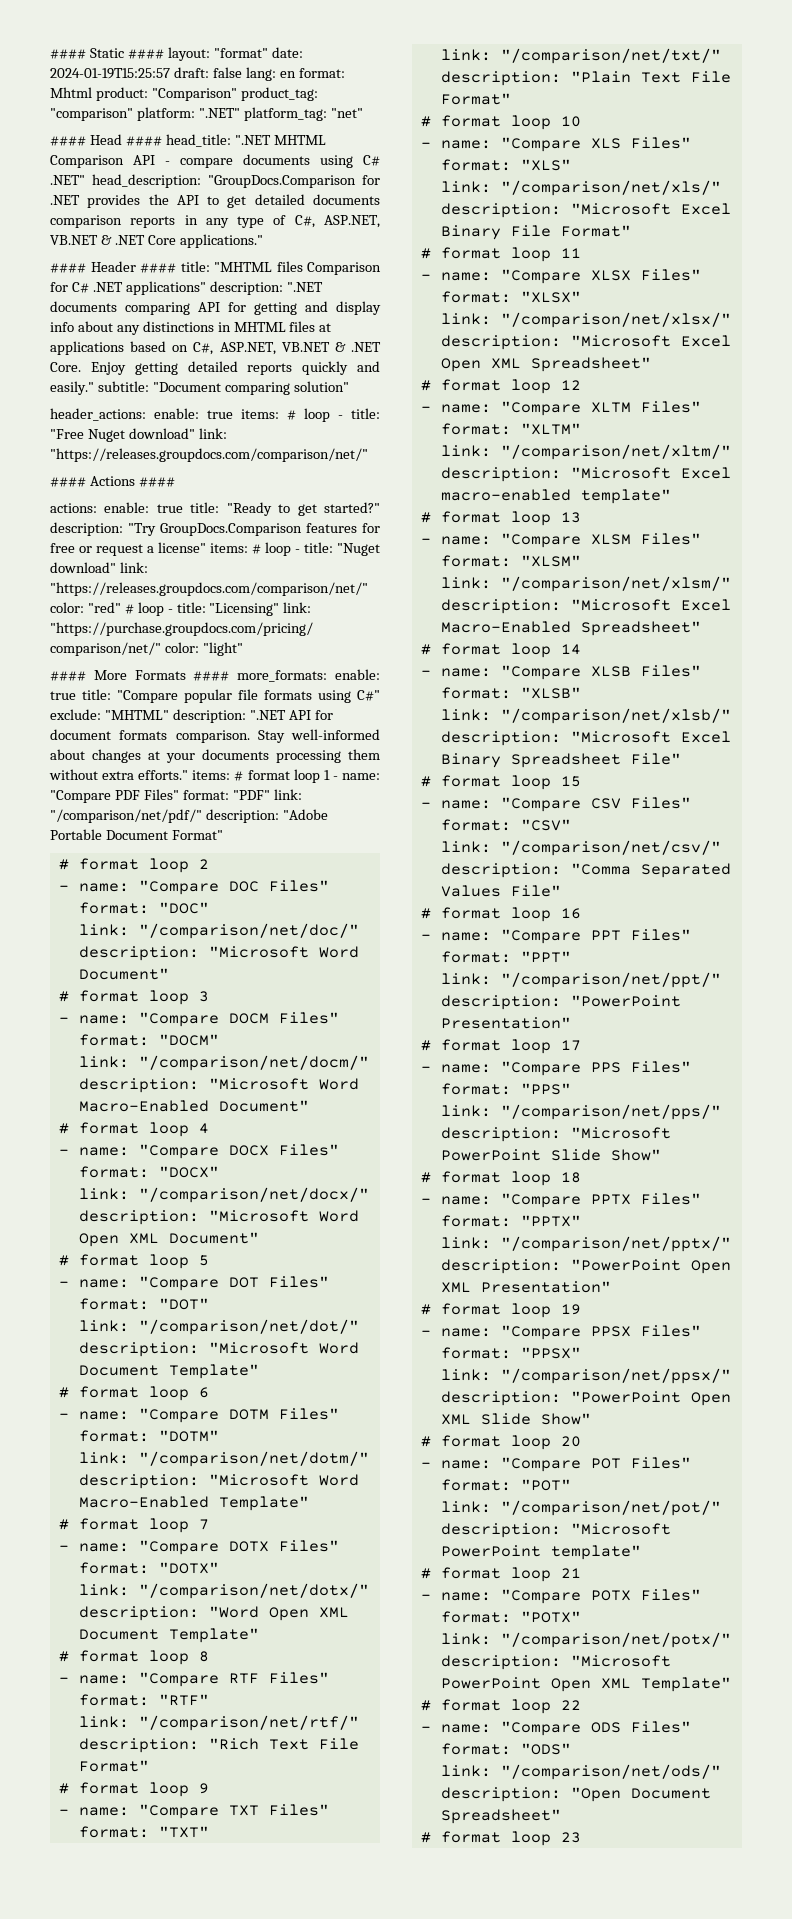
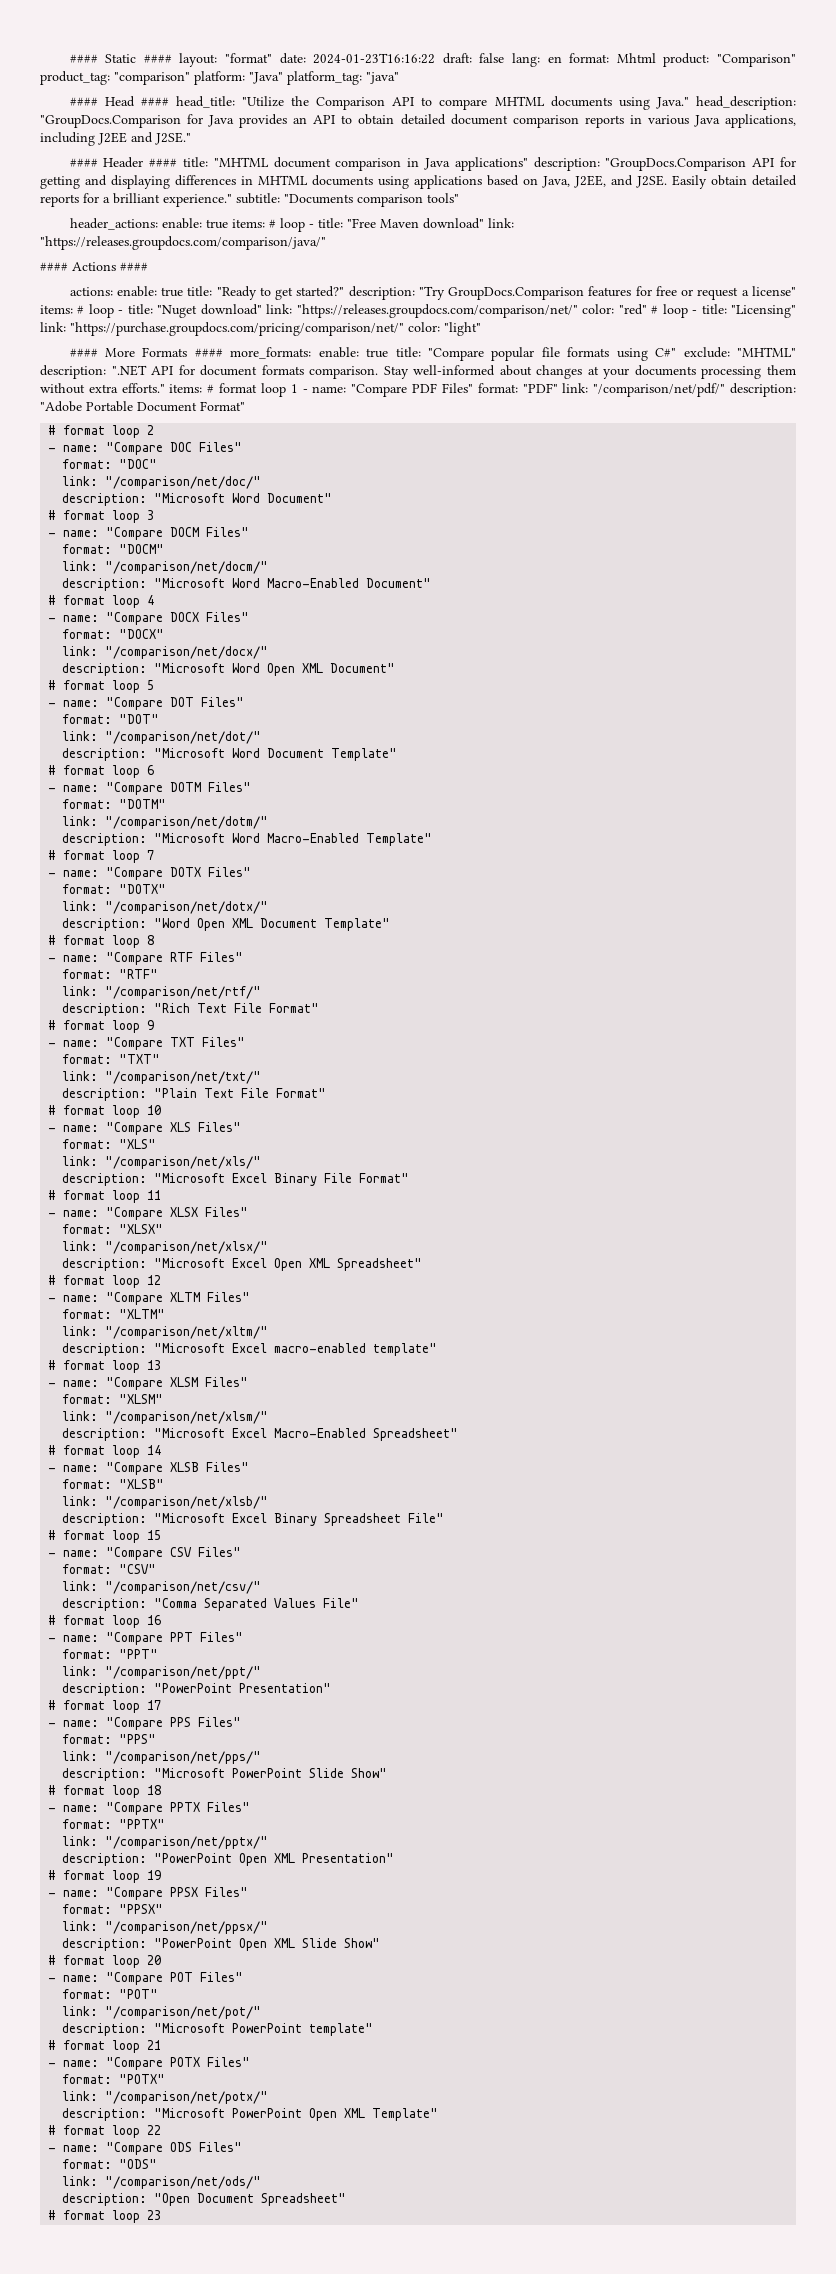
[50,68,170,79] 2024-01-19T15:25:57 -> [313,53,436,64] 2024-01-23T16:16:22
[198,107,363,121] ".NET" platform_tag: "net" -> [249,71,399,85] "Java" platform_tag: "java"
[234,135,326,145] [50,154,380,168] [50,174,380,188] [50,194,380,208] [50,215,380,228] [50,234,263,248] ".NET MHTML Comparison API - compare documents using C# .NET" head_description: "GroupDocs.Comparison for .NET provides the API to get detailed documents comparison reports in any type of C#, ASP.NET, VB.NET & .NET Core applications." -> [241,96,796,110] [40,114,797,128] [40,132,191,146] "Utilize the Comparison API to compare MHTML documents using Java." head_description: "GroupDocs.Comparison for Java provides an API to obtain detailed document comparison reports in various Java applications, including J2EE and J2SE."
[276,261,381,275] [50,281,323,295] [50,301,381,315] [50,321,332,335] [50,341,382,355] [50,361,380,375] [50,381,349,395] files Comparison for C# .NET applications" description: ".NET documents comparing API for getting and display info about any distinctions in MHTML files at applications based on C#, ASP.NET, VB.NET & .NET Core. Enjoy getting detailed reports quickly and easily." subtitle: "Document comparing solution" -> [273,157,796,171] [40,175,797,189] [40,193,459,207] document comparison in Java applications" description: "GroupDocs.Comparison API for getting and displaying differences in MHTML documents using applications based on Java, J2EE, and J2SE. Easily obtain detailed reports for a brilliant experience." subtitle: "Documents comparison tools"
[87,428,227,442] [50,448,368,462] Nuget download" link: "https://releases.groupdocs.com/comparison/net/" -> [379,218,514,229] [40,236,326,250] Maven download" link: "https://releases.groupdocs.com/comparison/java/"

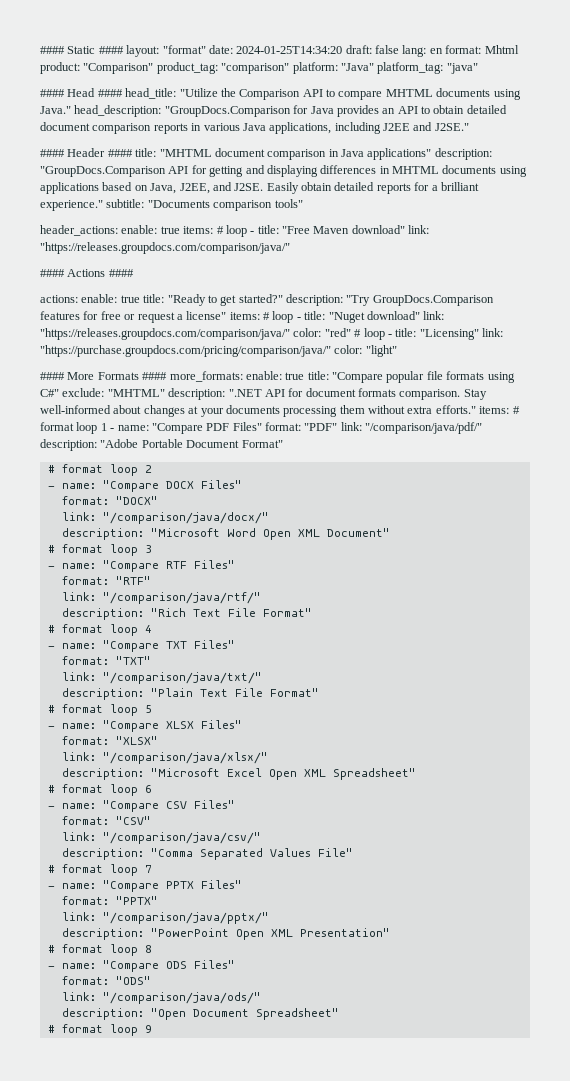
[313,53,436,64] 2024-01-23T16:16:22 -> [236,46,343,54] 2024-01-25T14:34:20
[296,304,578,318] "https://releases.groupdocs.com/comparison/net/" -> [40,328,290,340] "https://releases.groupdocs.com/comparison/java/"
[70,322,404,336] "https://purchase.groupdocs.com/pricing/comparison/net/" -> [40,345,331,357] "https://purchase.groupdocs.com/pricing/comparison/java/"
[593,383,726,397] "/comparison/net/pdf/" -> [365,422,483,434] "/comparison/java/pdf/"
[48,442,243,455] [62,459,158,469] [62,476,262,489] [62,493,333,506] [48,510,155,523] [48,527,250,540] [62,544,165,554] [62,561,269,574] [62,578,432,591] [48,595,155,608] // - name: "Compare DOC Files" // format: "DOC" // link: "/comparison/net/doc/" // description: "Microsoft Word Document" // # format loop 3 // - name: "Compare DOCM Files" // format: "DOCM" // link: "/comparison/net/docm/" // description: "Microsoft Word Macro-Enabled Document" // # format loop 4 -> (152, 469) none
[105,646,269,659] "/comparison/net/docx/" -> [102,512,269,524] "/comparison/java/docx/"
[147,680,155,690] [48,697,245,710] [62,714,160,724] [62,731,262,744] [62,748,398,761] [48,765,155,778] [48,782,252,795] [62,799,167,809] [62,816,269,829] [62,833,433,846] [48,850,155,863] [48,867,252,880] [62,884,167,894] [62,901,269,914] [62,918,391,931] [48,935,155,948] 5 // - name: "Compare DOT Files" // format: "DOT" // link: "/comparison/net/dot/" // description: "Microsoft Word Document Template" // # format loop 6 // - name: "Compare DOTM Files" // format: "DOTM" // link: "/comparison/net/dotm/" // description: "Microsoft Word Macro-Enabled Template" // # format loop 7 // - name: "Compare DOTX Files" // format: "DOTX" // link: "/comparison/net/dotx/" // description: "Word Open XML Document Template" // # format loop 8 -> [144,545,152,553] 3
[105,986,262,999] "/comparison/net/rtf/" -> [102,592,261,604] "/comparison/java/rtf/"
[147,1020,155,1030] 9 -> [144,625,152,633] 4
[105,1071,262,1084] "/comparison/net/txt/" -> [102,672,262,684] "/comparison/java/txt/"
[147,1105,162,1115] [48,1122,242,1135] [62,1139,157,1149] [62,1156,262,1169] [62,1173,410,1186] [48,1190,162,1203] 10 // - name: "Compare XLS Files" // format: "XLS" // link: "/comparison/net/xls/" // description: "Microsoft Excel Binary File Format" // # format loop 11 -> [144,705,152,713] 5
[105,1241,269,1254] "/comparison/net/xlsx/" -> [102,752,268,764] "/comparison/java/xlsx/"
[147,1275,162,1285] [48,1292,251,1305] [62,1309,166,1319] [62,1326,269,1339] [62,1343,438,1356] [48,1360,162,1373] [48,1377,249,1390] [62,1394,164,1404] [62,1411,269,1424] [62,1428,459,1441] [48,1445,162,1458] [48,1462,250,1475] [62,1479,165,1489] [62,1496,269,1509] [62,1513,445,1526] [48,1530,162,1543] 12 // - name: "Compare XLTM Files" // format: "XLTM" // link: "/comparison/net/xltm/" // description: "Microsoft Excel macro-enabled template" // # format loop 13 // - name: "Compare XLSM Files" // format: "XLSM" // link: "/comparison/net/xlsm/" // description: "Microsoft Excel Macro-Enabled Spreadsheet" // # format loop 14 // - name: "Compare XLSB Files" // format: "XLSB" // link: "/comparison/net/xlsb/" // description: "Microsoft Excel Binary Spreadsheet File" // # format loop 15 -> [144,785,152,793] 6
[105,1581,262,1594] "/comparison/net/csv/" -> [102,832,261,844] "/comparison/java/csv/"
[147,1615,162,1625] [48,1632,244,1645] [62,1649,159,1659] [62,1666,262,1679] [62,1683,332,1696] [48,1700,162,1713] [48,1717,242,1730] [62,1734,157,1744] [62,1751,262,1764] [62,1768,388,1781] [48,1785,162,1798] 16 // - name: "Compare PPT Files" // format: "PPT" // link: "/comparison/net/ppt/" // description: "PowerPoint Presentation" // # format loop 17 // - name: "Compare PPS Files" // format: "PPS" // link: "/comparison/net/pps/" // description: "Microsoft PowerPoint Slide Show" // # format loop 18 -> [144,865,152,873] 7
[105,1836,269,1849] "/comparison/net/pptx/" -> [102,912,269,924] "/comparison/java/pptx/"
[147,1870,162,1880] [48,1887,249,1900] [62,1904,164,1914] [62,1921,269,1934] [62,1938,381,1951] [48,1955,162,1968] [48,1972,244,1985] [62,1989,159,1999] [62,2006,262,2019] [62,2023,374,2036] [48,2040,162,2053] [48,2057,251,2070] [62,2074,166,2084] [62,2091,269,2104] [62,2108,439,2121] [48,2125,162,2138] 19 // - name: "Compare PPSX Files" // format: "PPSX" // link: "/comparison/net/ppsx/" // description: "PowerPoint Open XML Slide Show" // # format loop 20 // - name: "Compare POT Files" // format: "POT" // link: "/comparison/net/pot/" // description: "Microsoft PowerPoint template" // # format loop 21 // - name: "Compare POTX Files" // format: "POTX" // link: "/comparison/net/potx/" // description: "Microsoft PowerPoint Open XML Template" // # format loop 22 -> [144,945,152,953] 8
[105,2176,262,2189] "/comparison/net/ods/" -> [102,992,261,1004] "/comparison/java/ods/"
[147,2210,162,2220] 23 -> [144,1025,152,1033] 9

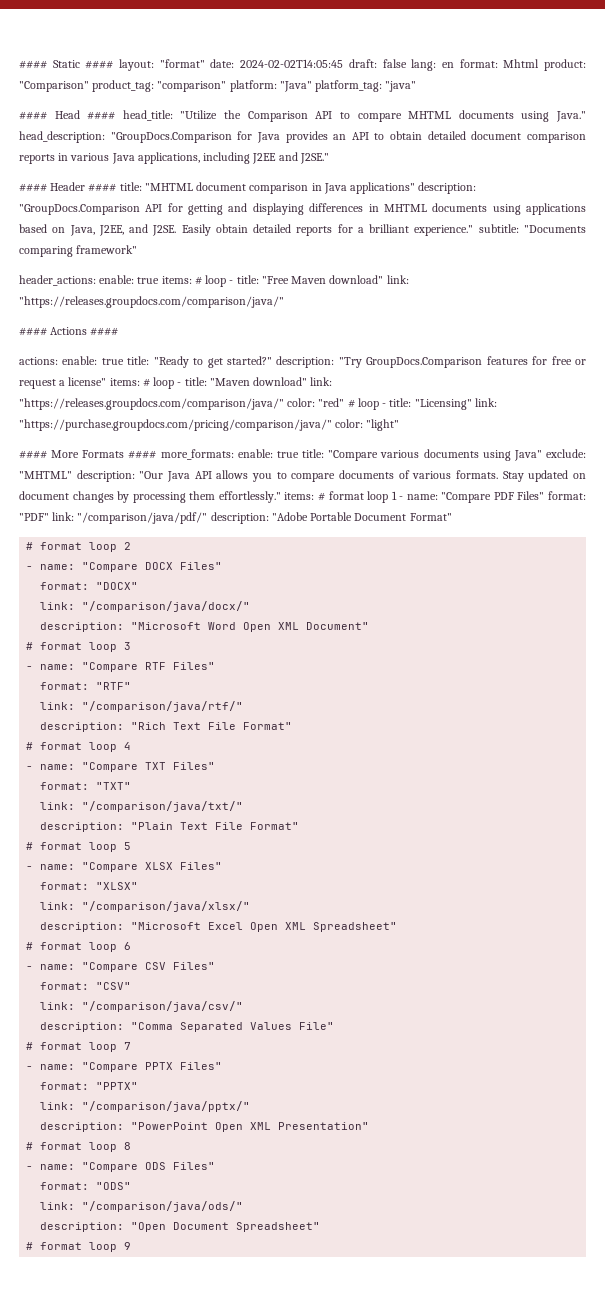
[236,46,343,54] 2024-01-25T14:34:20 -> [240,59,344,68] 2024-02-02T14:05:45
[213,199,303,211] comparison tools" -> [19,245,138,257] comparing framework"
[328,312,365,323] "Nuget -> [209,378,250,386] "Maven
[386,371,515,383] [40,388,487,400] [40,405,476,417] popular file formats using C#" exclude: "MHTML" description: ".NET API for document formats comparison. Stay well-informed about changes at your documents processing them without extra efforts." -> [380,449,586,461] [19,470,587,482] [19,491,281,503] various documents using Java" exclude: "MHTML" description: "Our Java API allows you to compare documents of various formats. Stay updated on document changes by processing them effortlessly."

